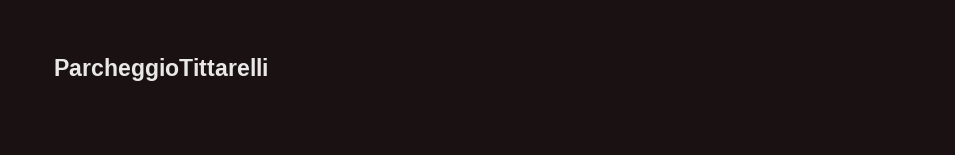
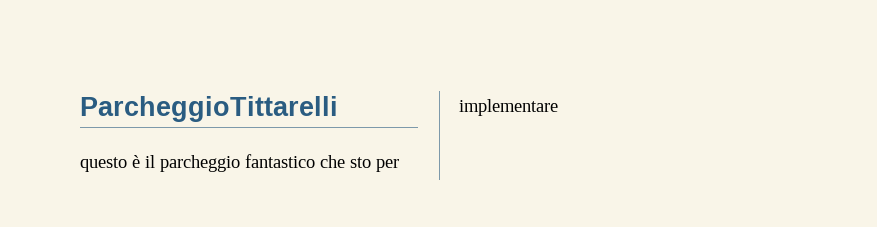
(268, 69) none -> [80,154,399,172] [459,99,558,116] // questo è il parcheggio fantastico che sto per implementare

